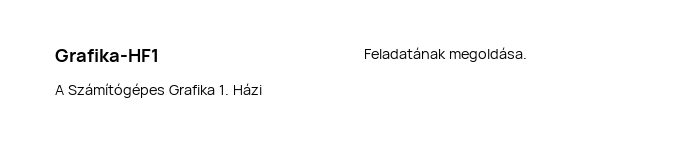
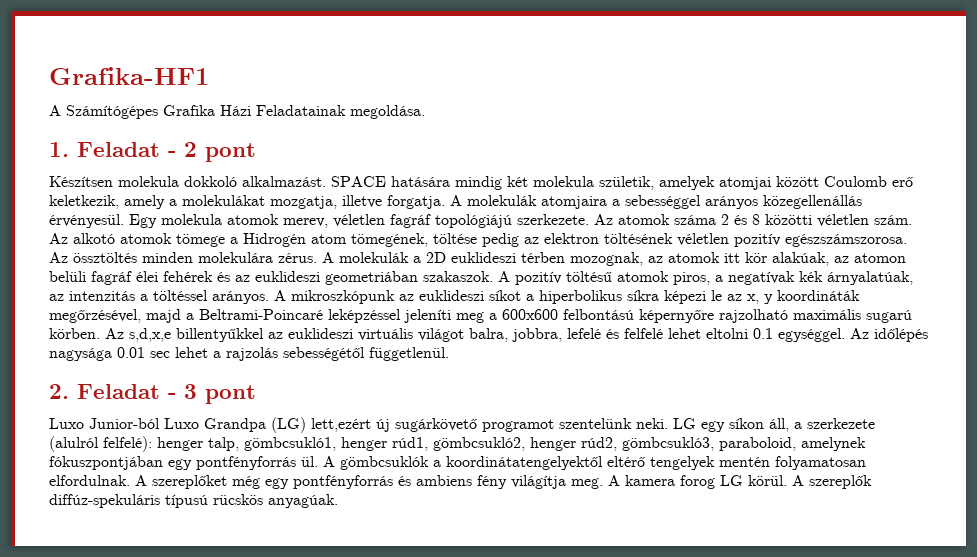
[218,83,262,95] [364,47,527,62] 1. Házi Feladatának megoldása. -> [220,105,425,119] [49,142,256,162] [49,176,913,190] [49,195,862,209] [49,214,912,228] [49,233,907,247] [49,252,906,266] [49,271,913,285] [49,290,860,304] [49,309,912,323] [49,328,928,342] [49,347,449,361] [49,384,256,404] [49,417,875,433] [49,436,866,452] [49,456,866,470] [49,475,872,489] [49,494,338,508] Házi Feladatainak megoldása. // 1. Feladat - 2 pont // Készítsen molekula dokkoló alkalmazást. SPACE hatására mindig két molekula születik, amelyek atomjai között Coulomb erő keletkezik, amely a molekulákat mozgatja, illetve forgatja. A molekulák atomjaira a sebességgel arányos közegellenállás érvényesül. Egy molekula atomok merev, véletlen fagráf topológiájú szerkezete. Az atomok száma 2 és 8 közötti véletlen szám. Az alkotó atomok tömege a Hidrogén atom tömegének, töltése pedig az elektron töltésének véletlen pozitív egészszámszorosa. Az össztöltés minden molekulára zérus. A molekulák a 2D euklideszi térben mozognak, az atomok itt kör alakúak, az atomon belüli fagráf élei fehérek és az euklideszi geometriában szakaszok. A pozitív töltésű atomok piros, a negatívak kék árnyalatúak, az intenzitás a töltéssel arányos. A mikroszkópunk az euklideszi síkot a hiperbolikus síkra képezi le az x, y koordináták megőrzésével, majd a Beltrami-Poincaré leképzéssel jeleníti meg a 600x600 felbontású képernyőre rajzolható maximális sugarú körben. Az s,d,x,e billentyűkkel az euklideszi virtuális világot balra, jobbra, lefelé és felfelé lehet eltolni 0.1 egységgel. Az időlépés nagysága 0.01 sec lehet a rajzolás sebességétől függetlenül. // 2. Feladat - 3 pont // Luxo Junior-ból Luxo Grandpa (LG) lett,ezért új sugárkövető programot szentelünk neki. LG egy síkon áll, a szerkezete (alulról felfelé): henger talp, gömbcsukló1, henger rúd1, gömbcsukló2, henger rúd2, gömbcsukló3, paraboloid, amelynek fókuszpontjában egy pontfényforrás ül. A gömbcsuklók a koordinátatengelyektől eltérő tengelyek mentén folyamatosan elfordulnak. A szereplőket még egy pontfényforrás és ambiens fény világítja meg. A kamera forog LG körül. A szereplők diffúz-spekuláris típusú rücskös anyagúak.

